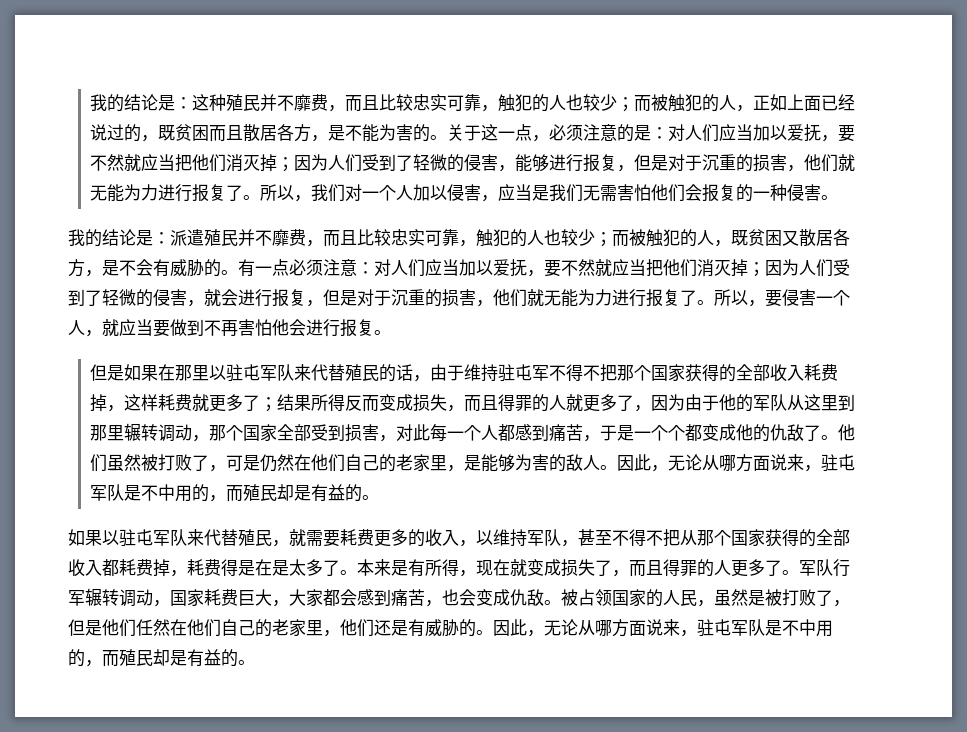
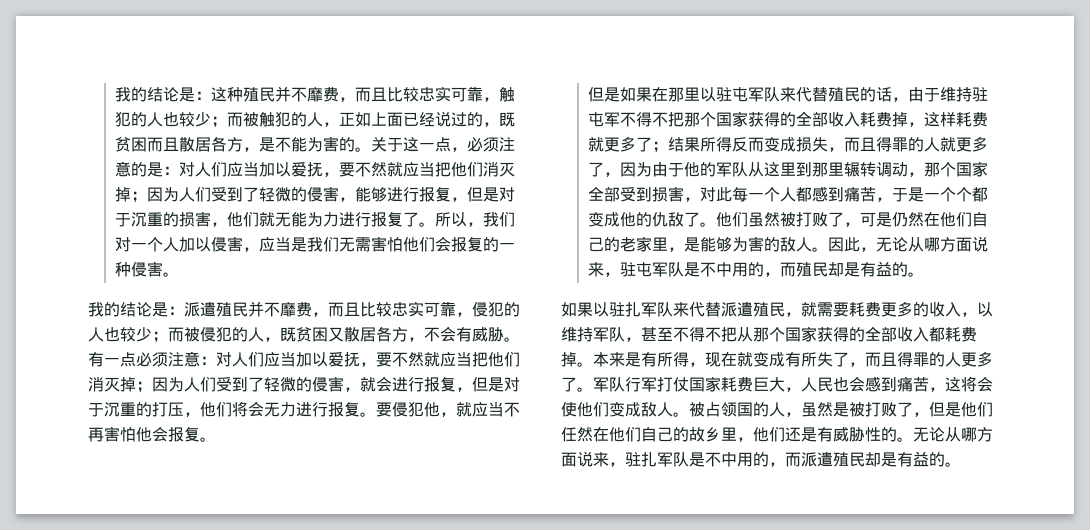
[476,229,663,247] 触犯的人也较少；而被触 -> [472,302,520,317] [88,327,216,343] 侵犯的人也较少；而被侵
[102,260,119,276] 是 -> (424, 339) none
[204,259,221,277] 的 -> (504, 334) none
[442,289,850,307] [68,320,85,335] 损害，他们就无能为力进行报复了。所以，要侵害一个人 -> [152,401,440,417] 打压，他们将会无力进行报复。要侵犯他
[153,319,204,337] 要做到 -> (504, 409) none
[306,319,340,337] 进行 -> (168, 434) none
[136,529,238,546] 屯军队来代替 -> [625,302,753,317] 扎军队来代替派遣
[170,559,340,577] ，耗费得是在是太多了 -> (577, 359) none
[561,559,578,577] 损 -> [785,352,817,367] 有所
[85,588,170,607] 辗转调动， -> [657,377,689,392] 打仗
[289,589,340,607] 大家都 -> [801,377,849,392] 人民也
[442,589,544,606] 也会变成仇敌 -> [945,376,993,392] [561,402,673,417] 这将会使他们变成敌人
[629,589,697,607] 家的人民 -> [753,402,785,417] 的人
[272,619,306,637] 老家 -> [689,427,721,442] 故乡
[459,619,833,637] [68,649,119,667] 的。因此，无论从哪方面说来，驻屯军队是不中用的，而 -> [865,427,993,442] [561,451,833,467] 性的。无论从哪方面说来，驻扎军队是不中用的，而派遣

